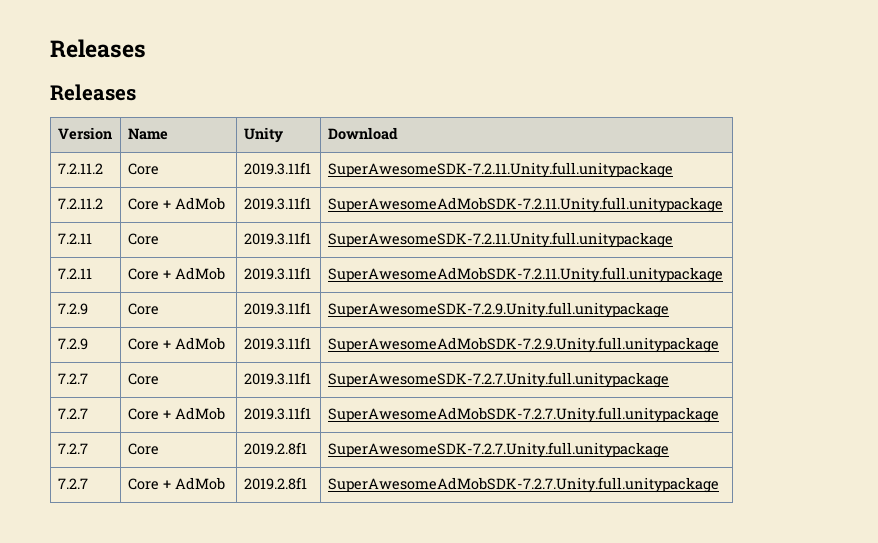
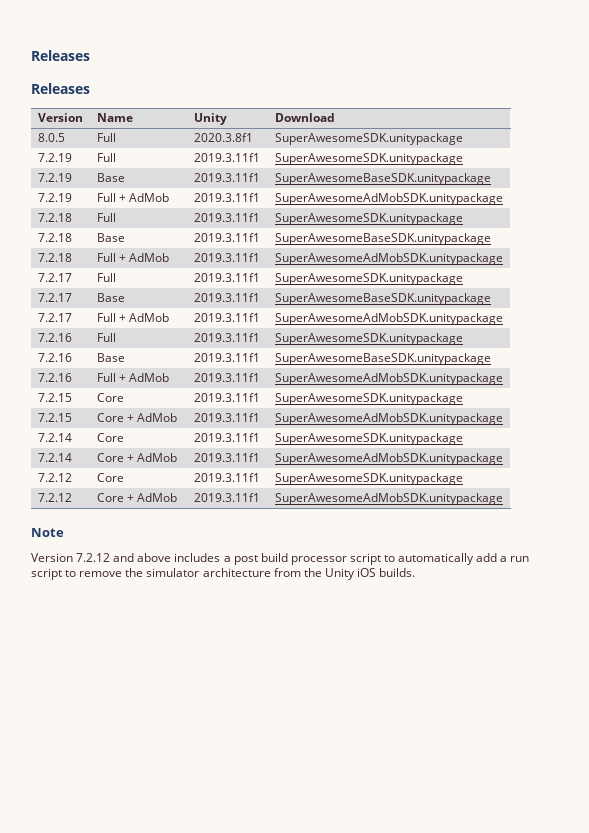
[57,163,103,174] [127,163,159,175] [243,162,311,175] [327,162,673,178] [57,198,103,209] [127,197,225,210] [243,197,311,210] [327,197,723,213] [57,233,92,244] [127,233,159,245] [243,232,311,245] [327,232,673,248] [57,268,92,279] [127,267,225,280] [243,267,311,280] [327,267,723,283] [57,303,88,315] [127,303,159,315] [243,302,311,315] [327,302,669,318] [57,338,88,350] [127,337,225,350] [243,337,311,350] [327,337,719,353] [57,373,88,384] [127,373,159,385] [243,372,311,385] [327,372,669,388] [57,408,88,419] [127,407,225,420] [243,407,311,420] [327,407,719,423] [57,443,88,454] [127,443,159,455] [243,442,307,455] [327,442,669,458] [57,478,88,489] [127,477,225,490] [243,477,307,490] [327,477,719,493] 7.2.11.2 | Core | 2019.3.11f1 | SuperAwesomeSDK-7.2.11.Unity.full.unitypackage // 7.2.11.2 | Core + AdMob | 2019.3.11f1 | SuperAwesomeAdMobSDK-7.2.11.Unity.full.unitypackage // 7.2.11 | Core | 2019.3.11f1 | SuperAwesomeSDK-7.2.11.Unity.full.unitypackage // 7.2.11 | Core + AdMob | 2019.3.11f1 | SuperAwesomeAdMobSDK-7.2.11.Unity.full.unitypackage // 7.2.9 | Core | 2019.3.11f1 | SuperAwesomeSDK-7.2.9.Unity.full.unitypackage // 7.2.9 | Core + AdMob | 2019.3.11f1 | SuperAwesomeAdMobSDK-7.2.9.Unity.full.unitypackage // 7.2.7 | Core | 2019.3.11f1 | SuperAwesomeSDK-7.2.7.Unity.full.unitypackage // 7.2.7 | Core + AdMob | 2019.3.11f1 | SuperAwesomeAdMobSDK-7.2.7.Unity.full.unitypackage // 7.2.7 | Core | 2019.2.8f1 | SuperAwesomeSDK-7.2.7.Unity.full.unitypackage // 7.2.7 | Core + AdMob | 2019.2.8f1 | SuperAwesomeAdMobSDK-7.2.7.Unity.full.unitypackage -> [37,133,65,142] [96,133,116,142] [193,133,253,142] [274,133,463,145] [37,153,72,162] [96,153,116,162] [193,153,260,162] [274,153,463,165] [37,173,72,182] [96,173,125,182] [193,173,260,182] [274,173,491,185] [37,193,72,202] [96,193,170,202] [193,193,260,202] [274,193,503,205] [37,213,72,222] [96,213,116,222] [193,213,260,222] [274,213,463,225] [37,233,72,242] [96,233,125,242] [193,233,260,242] [274,233,491,245] [37,253,72,262] [96,253,170,262] [193,253,260,262] [274,253,503,265] [37,273,72,282] [96,273,116,282] [193,273,260,282] [274,273,463,285] [37,293,72,302] [96,293,125,302] [193,293,260,302] [274,293,491,305] [37,313,72,322] [96,313,170,322] [193,313,260,322] [274,313,503,325] [37,333,72,342] [96,333,116,342] [193,333,260,342] [274,333,463,345] [37,353,72,362] [96,353,125,362] [193,353,260,362] [274,353,491,365] [37,373,72,382] [96,373,170,382] [193,373,260,382] [274,373,503,385] [37,393,72,402] [96,393,124,402] [193,393,260,402] [274,393,463,405] [37,413,72,422] [96,413,178,422] [193,413,260,422] [274,413,503,425] [37,433,72,442] [96,433,124,442] [193,433,260,442] [274,433,463,445] [37,453,72,462] [96,453,178,462] [193,453,260,462] [274,453,503,465] [37,473,72,482] [96,473,124,482] [193,473,260,482] [274,473,463,485] [37,493,72,502] [96,493,178,502] [193,493,260,502] [274,493,503,505] [31,528,64,537] [31,553,530,565] [31,568,416,580] 8.0.5 | Full | 2020.3.8f1 | SuperAwesomeSDK.unitypackage // 7.2.19 | Full | 2019.3.11f1 | SuperAwesomeSDK.unitypackage // 7.2.19 | Base | 2019.3.11f1 | SuperAwesomeBaseSDK.unitypackage // 7.2.19 | Full + AdMob | 2019.3.11f1 | SuperAwesomeAdMobSDK.unitypackage // 7.2.18 | Full | 2019.3.11f1 | SuperAwesomeSDK.unitypackage // 7.2.18 | Base | 2019.3.11f1 | SuperAwesomeBaseSDK.unitypackage // 7.2.18 | Full + AdMob | 2019.3.11f1 | SuperAwesomeAdMobSDK.unitypackage // 7.2.17 | Full | 2019.3.11f1 | SuperAwesomeSDK.unitypackage // 7.2.17 | Base | 2019.3.11f1 | SuperAwesomeBaseSDK.unitypackage // 7.2.17 | Full + AdMob | 2019.3.11f1 | SuperAwesomeAdMobSDK.unitypackage // 7.2.16 | Full | 2019.3.11f1 | SuperAwesomeSDK.unitypackage // 7.2.16 | Base | 2019.3.11f1 | SuperAwesomeBaseSDK.unitypackage // 7.2.16 | Full + AdMob | 2019.3.11f1 | SuperAwesomeAdMobSDK.unitypackage // 7.2.15 | Core | 2019.3.11f1 | SuperAwesomeSDK.unitypackage // 7.2.15 | Core + AdMob | 2019.3.11f1 | SuperAwesomeAdMobSDK.unitypackage // 7.2.14 | Core | 2019.3.11f1 | SuperAwesomeSDK.unitypackage // 7.2.14 | Core + AdMob | 2019.3.11f1 | SuperAwesomeAdMobSDK.unitypackage // 7.2.12 | Core | 2019.3.11f1 | SuperAwesomeSDK.unitypackage // 7.2.12 | Core + AdMob | 2019.3.11f1 | SuperAwesomeAdMobSDK.unitypackage // Note // Version 7.2.12 and above includes a post build processor script to automatically add a run script to remove the simulator architecture from the Unity iOS builds.

